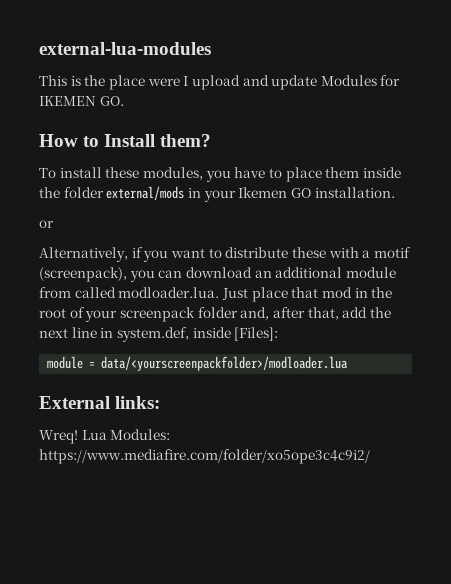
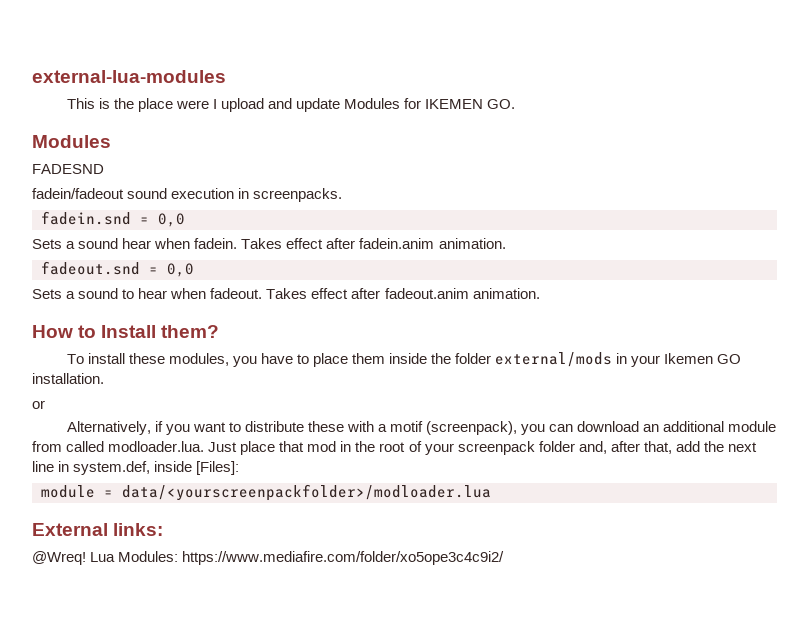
(124, 101) none -> [32,135,111,148] [32,164,104,174] [32,188,343,202] [41,211,185,227] [32,238,506,249] [41,261,194,277] [32,288,540,299] // Modules // FADESND // fadein/fadeout sound execution in screenpacks. // fadein.snd = 0,0 // Sets a sound hear when fadein. Takes effect after fadein.anim animation. // fadeout.snd = 0,0 // Sets a sound to hear when fadeout. Takes effect after fadeout.anim animation.
[39,430,78,444] Wreq! -> [32,551,86,565] @Wreq!

